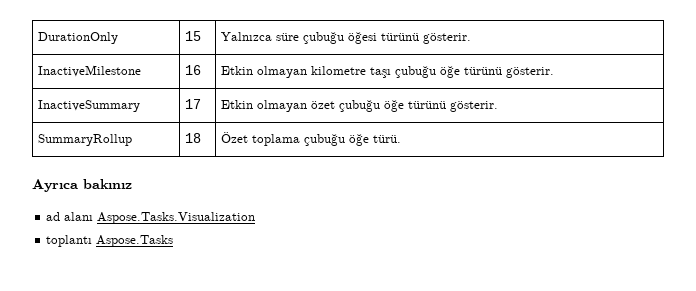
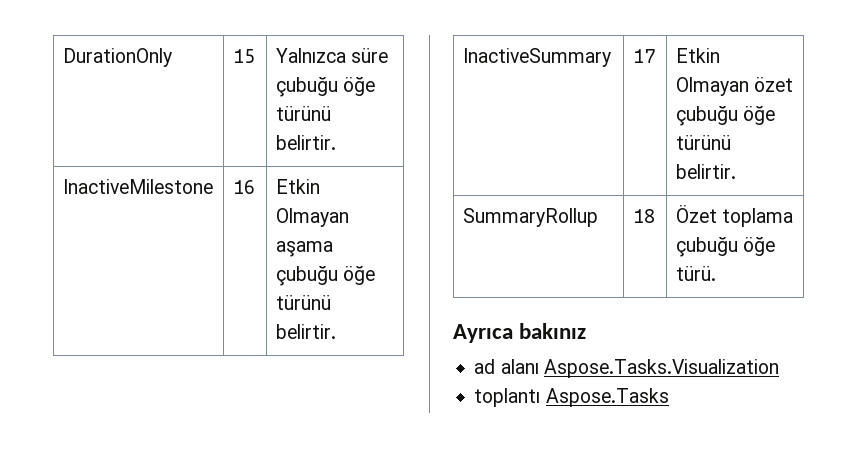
[347,32,471,44] öğesi türünü gösterir. -> [343,77,376,96] [275,106,331,121] [275,135,336,150] öğe türünü belirtir.
[256,66,554,78] olmayan kilometre taşı çubuğu öğe türünü gösterir. -> [275,208,349,227] [275,241,333,257] [275,266,376,286] [275,295,331,310] [275,324,336,339] Olmayan aşama çubuğu öğe türünü belirtir.
[256,100,307,112] olmayan -> [675,77,749,96] Olmayan
[449,101,498,112] gösterir. -> [675,164,736,179] belirtir.

